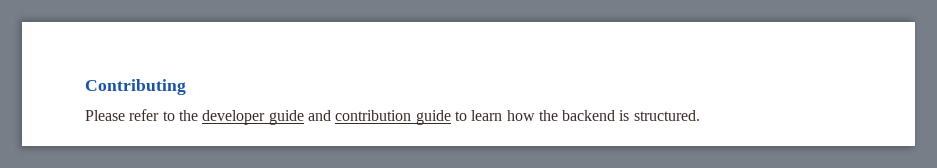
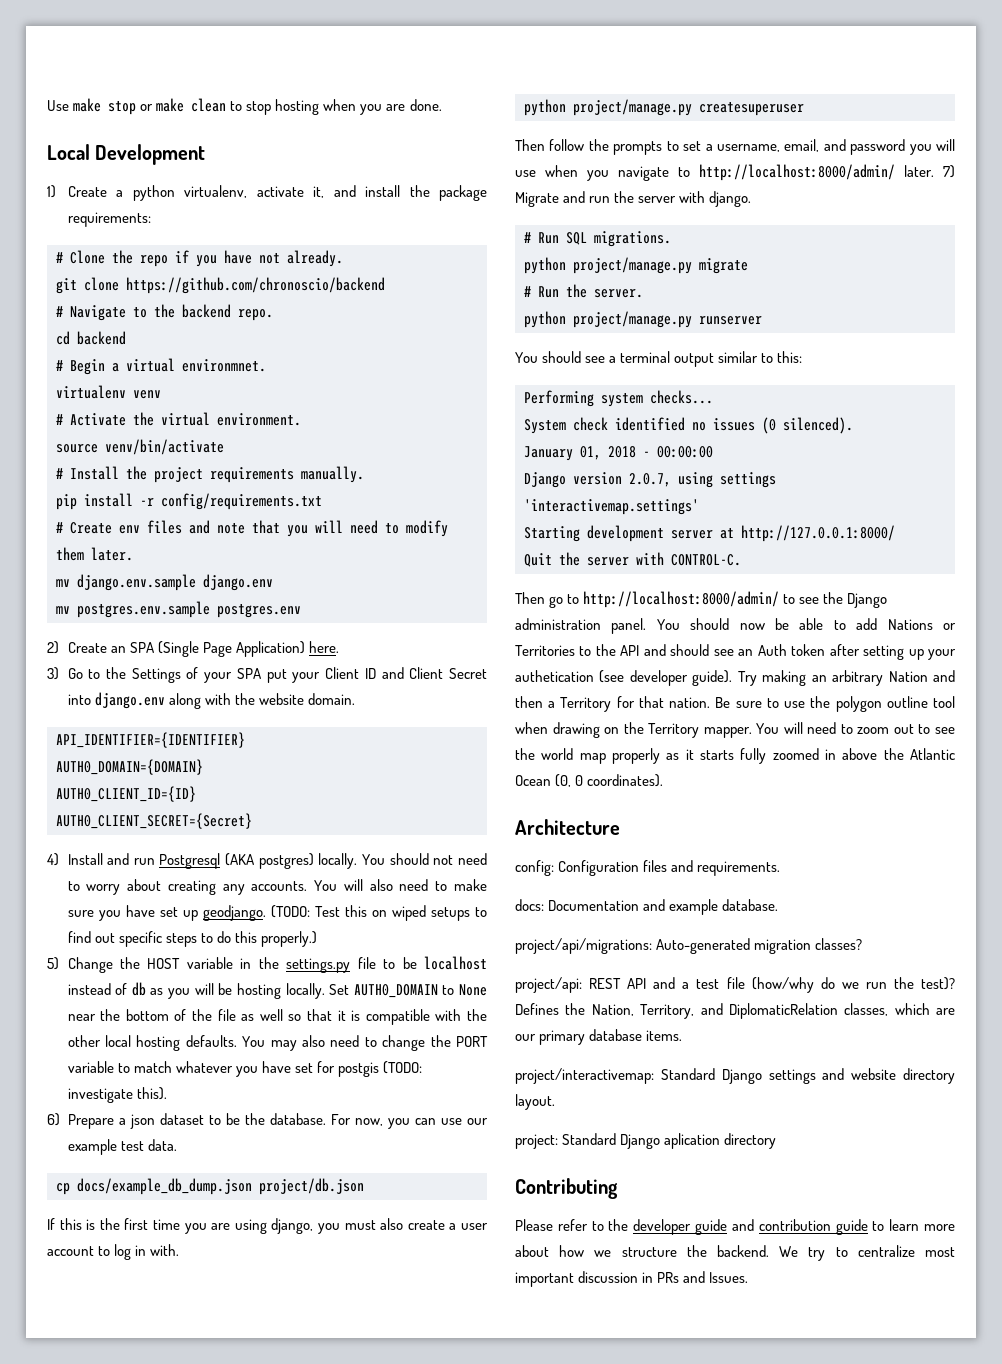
(85, 87) none -> [47,98,442,115] [47,144,206,165] [47,185,488,201] [67,212,151,227] [56,250,343,267] [56,277,385,294] [56,304,273,321] [56,331,126,345] [56,358,266,375] [56,385,161,399] [56,412,301,426] [56,439,224,455] [56,466,364,483] [56,493,322,510] [56,520,448,537] [56,547,133,561] [56,574,273,591] [56,601,301,618] [47,641,339,657] [47,667,487,683] [67,692,355,709] [56,732,245,748] [56,759,203,775] [56,786,196,802] [56,813,252,829] [47,853,487,869] [67,879,488,895] [67,905,487,921] [67,931,317,947] [47,956,488,973] [67,982,487,999] [67,1009,487,1025] [67,1035,489,1051] [67,1061,423,1077] [67,1087,167,1103] [47,1113,488,1129] [67,1139,177,1155] [56,1178,364,1195] [47,1218,489,1234] [47,1244,180,1260] [524,99,804,116] [515,139,955,155] [515,164,955,181] [515,191,752,207] [524,231,671,247] [524,257,748,274] [524,284,643,298] [524,311,762,328] [515,351,803,367] [524,390,713,407] [524,417,853,434] [524,446,713,461] [524,472,776,488] [524,499,699,515] [524,525,895,542] [524,552,741,567] [515,591,888,608] [515,618,957,634] [515,644,956,660] [515,670,956,686] [515,696,955,712] [515,722,955,738] [515,748,955,764] [515,774,664,787] [515,819,620,835] [515,860,781,876] [515,899,779,915] [515,938,863,954] [515,977,955,993] [515,1003,955,1019] [515,1029,683,1045] [515,1068,955,1084] [515,1094,555,1110] [515,1133,777,1149] Use make stop or make clean to stop hosting when you are done. // Local Development // 1) Create a python virtualenv, activate it, and install the package requirements: // # Clone the repo if you have not already. // git clone https://github.com/chronoscio/backend // # Navigate to the backend repo. // cd backend // # Begin a virtual environmnet. // virtualenv venv // # Activate the virtual environment. // source venv/bin/activate // # Install the project requirements manually. // pip install -r config/requirements.txt // # Create env files and note that you will need to modify them later. // mv django.env.sample django.env // mv postgres.env.sample postgres.env // 2) Create an SPA (Single Page Application) here. // 3) Go to the Settings of your SPA put your Client ID and Client Secret into django.env along with the website domain. // API_IDENTIFIER={IDENTIFIER} // AUTH0_DOMAIN={DOMAIN} // AUTH0_CLIENT_ID={ID} // AUTH0_CLIENT_SECRET={Secret} // 4) Install and run Postgresql (AKA postgres) locally. You should not need to worry about creating any accounts. You will also need to make sure you have set up geodjango. (TODO: Test this on wiped setups to find out specific steps to do this properly.) // 5) Change the HOST variable in the settings.py file to be localhost instead of db as you will be hosting locally. Set AUTH0_DOMAIN to None near the bottom of the file as well so that it is compatible with the other local hosting defaults. You may also need to change the PORT variable to match whatever you have set for postgis (TODO: investigate this). // 6) Prepare a json dataset to be the database. For now, you can use our example test data. // cp docs/example_db_dump.json project/db.json // If this is the first time you are using django, you must also create a user account to log in with. // python project/manage.py createsuperuser // Then follow the prompts to set a username, email, and password you will use when you navigate to http://localhost:8000/admin/ later. 7) Migrate and run the server with django. // # Run SQL migrations. // python project/manage.py migrate // # Run the server. // python project/manage.py runserver // You should see a terminal output similar to this: // Performing system checks... // System check identified no issues (0 silenced). // January 01, 2018 - 00:00:00 // Django version 2.0.7, using settings 'interactivemap.settings' // Starting development server at http://127.0.0.1:8000/ // Quit the server with CONTROL-C. // Then go to http://localhost:8000/admin/ to see the Django administration panel. You should now be able to add Nations or Territories to the API and should see an Auth token after setting up your authetication (see developer guide). Try making an arbitrary Nation and then a Territory for that nation. Be sure to use the polygon outline tool when drawing on the Territory mapper. You will need to zoom out to see the world map properly as it starts fully zoomed in above the Atlantic Ocean (0, 0 coordinates). // Architecture // config: Configuration files and requirements. // docs: Documentation and example database. // project/api/migrations: Auto-generated migration classes? // project/api: REST API and a test file (how/why do we run the test)? Defines the Nation, Territory, and DiplomaticRelation classes, which are our primary database items. // project/interactivemap: Standard Django settings and website directory layout. // project: Standard Django aplication directory //
[506,110,700,121] how the backend is structured. -> [924,1224,955,1231] [515,1245,955,1261] [515,1271,749,1287] more about how we structure the backend. We try to centralize most important discussion in PRs and Issues.

